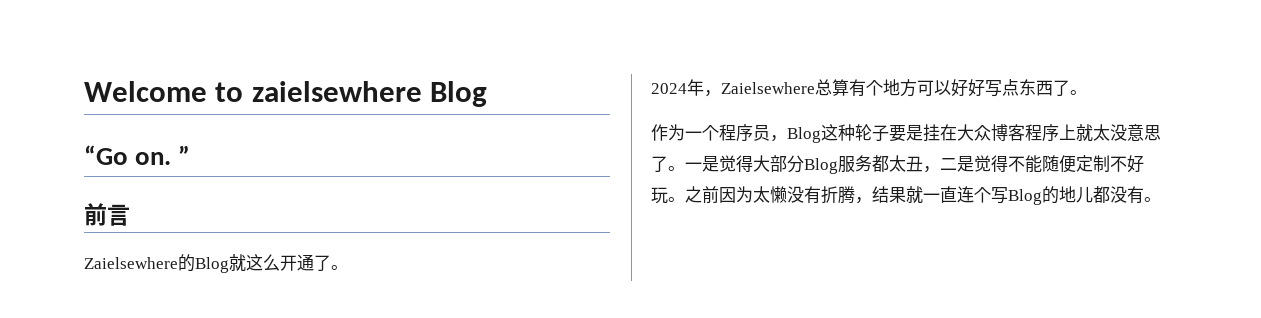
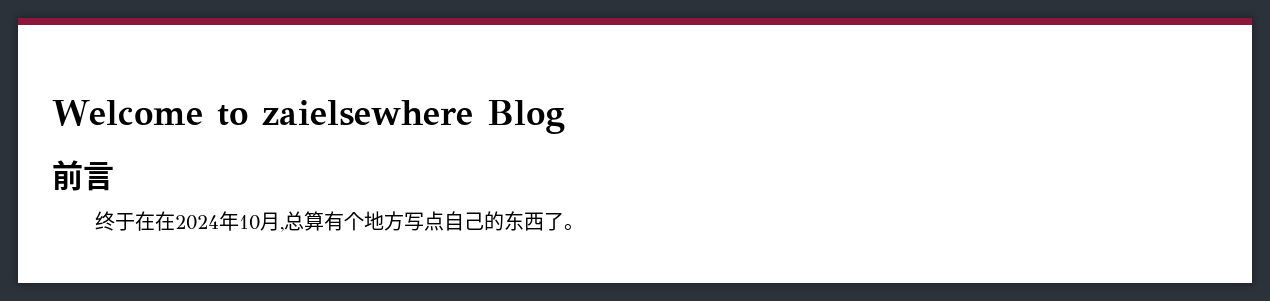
[84,145,191,165] [84,203,130,226] [84,254,348,273] [651,79,1087,97] [651,124,1161,143] [651,155,1144,174] [651,186,1144,205] “Go on. ” // 前言 // Zaielsewhere的Blog就这么开通了。 // 2024年，Zaielsewhere总算有个地方可以好好写点东西了。 // 作为一个程序员，Blog这种轮子要是挂在大众博客程序上就太没意思了。一是觉得大部分Blog服务都太丑，二是觉得不能随便定制不好玩。之前因为太懒没有折腾，结果就一直连个写Blog的地儿都没有 -> [52,160,114,191] [94,211,564,232] 前言 // 终于在在2024年10月,总算有个地方写点自己的东西了

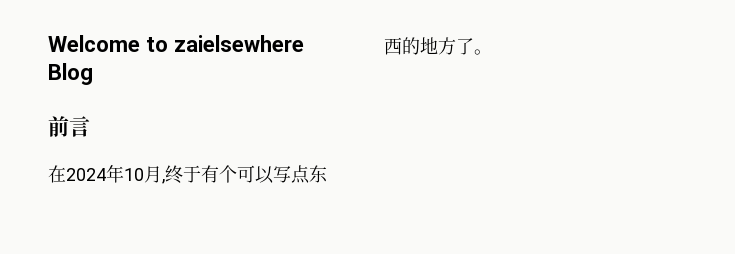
[94,211,155,231] 终于在 -> (90, 126) none
[283,211,544,231] 总算有个地方写点自己的东西 -> [165,165,327,184] [384,37,456,55] 终于有个可以写点东西的地方

